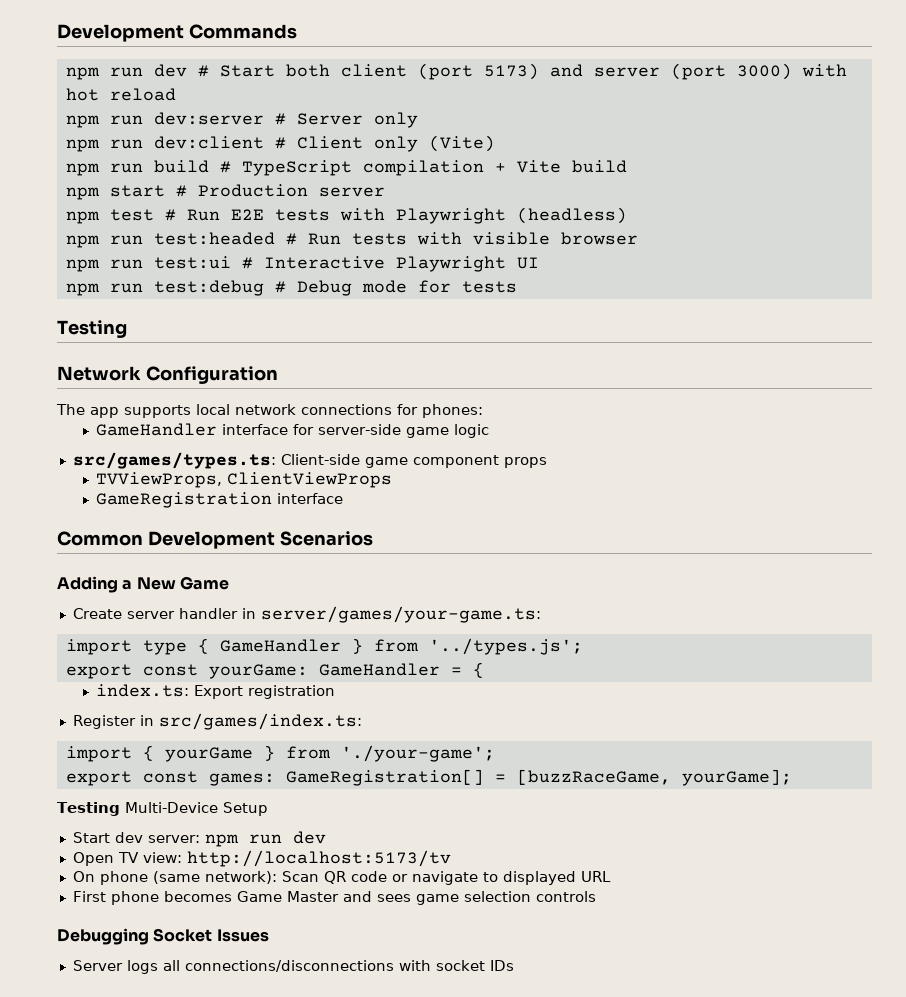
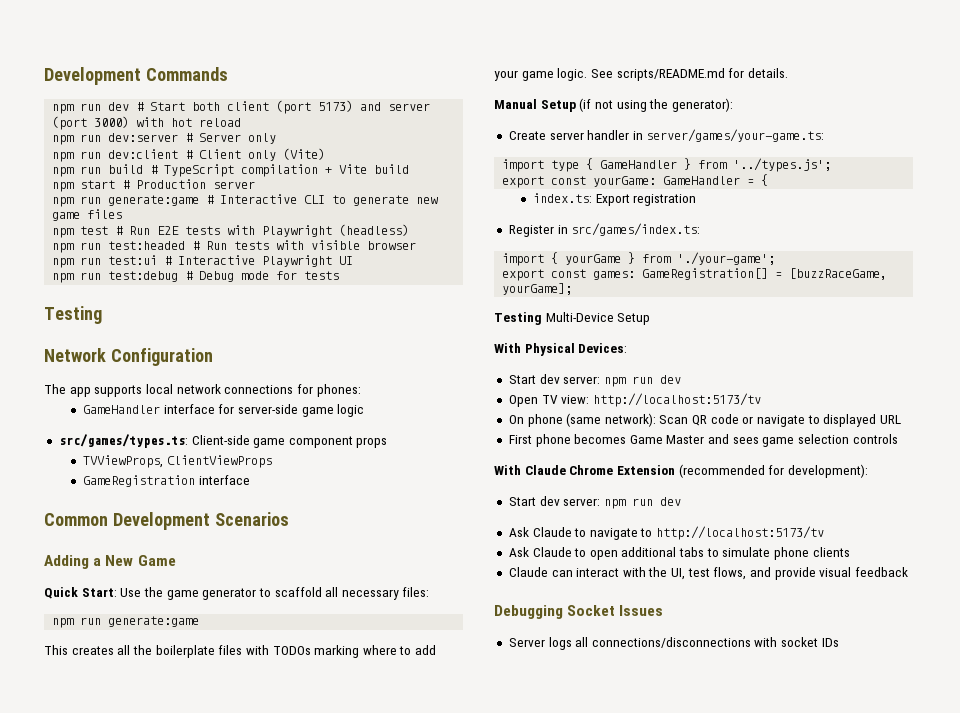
(385, 192) none -> [52,194,439,207] [52,209,123,221] // npm run generate:game # Interactive CLI to generate new game files
(229, 583) none -> [44,587,430,600] [52,616,200,628] [44,645,437,658] [494,68,788,81] [494,98,733,112] // Quick Start: Use the game generator to scaffold all necessary files: // npm run generate:game // This creates all the boilerplate files with TODOs marking where to add your game logic. See scripts/README.md for details. // Manual Setup (if not using the generator):
(268, 809) none -> [494,343,628,356] // With Physical Devices:
(596, 896) none -> [494,464,868,478] [508,496,681,509] [508,526,825,540] [508,547,850,560] [508,567,908,580] // With Claude Chrome Extension (recommended for development): // Start dev server: npm run dev // Ask Claude to navigate to http://localhost:5173/tv // Ask Claude to open additional tabs to simulate phone clients // Claude can interact with the UI, test flows, and provide visual feedback

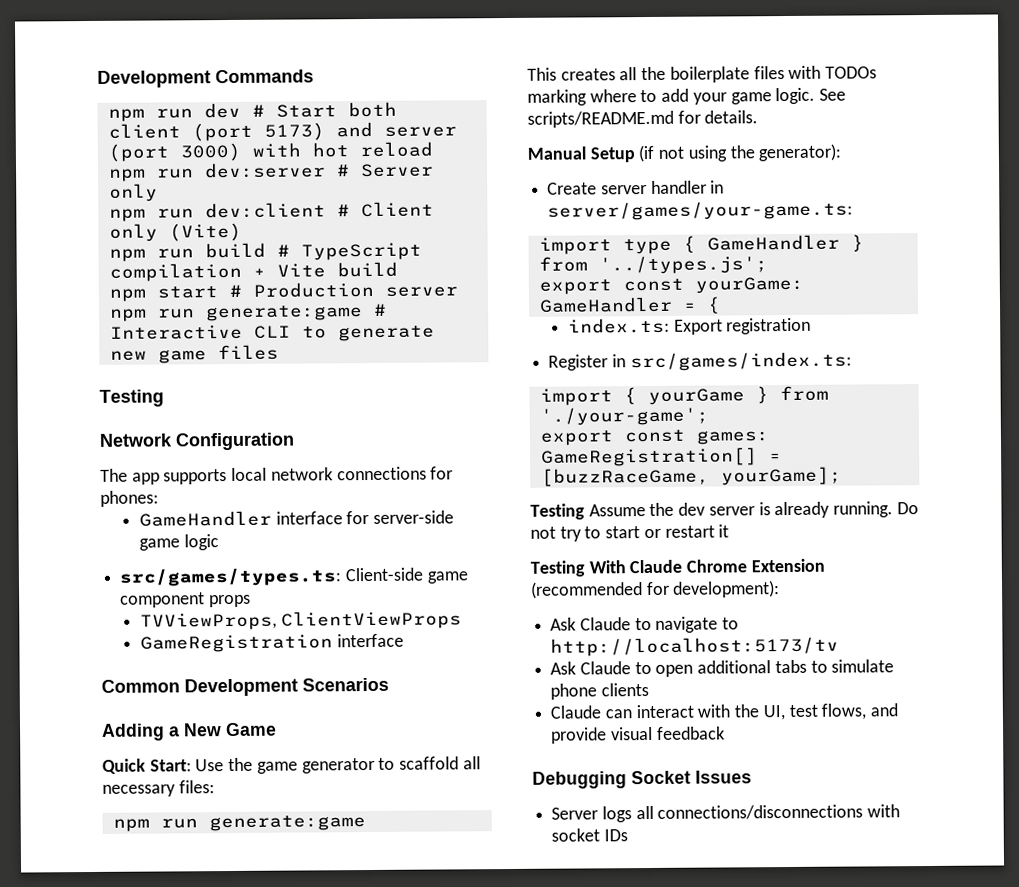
[52,224,410,238] [52,240,417,253] [52,255,354,268] [52,271,340,283] // npm test # Run E2E tests with Playwright (headless) // npm run test:headed # Run tests with visible browser // npm run test:ui # Interactive Playwright UI // npm run test:debug # Debug mode for tests -> (279, 352) none
[545,312,651,325] [494,343,628,356] [508,374,681,387] [508,393,761,407] [508,413,901,427] [508,434,898,447] Multi-Device Setup // With Physical Devices: // Start dev server: npm run dev // Open TV view: http://localhost:5173/tv // On phone (same network): Scan QR code or navigate to displayed URL // First phone becomes Game Master and sees game selection controls // -> [588,501,919,519] [530,524,730,542] [530,560,585,577] Assume the dev server is already running. Do not try to start or restart it // Testing
[508,496,681,509] // Start dev server: npm run dev -> (781, 589) none

